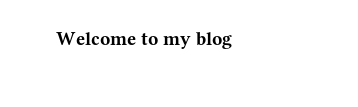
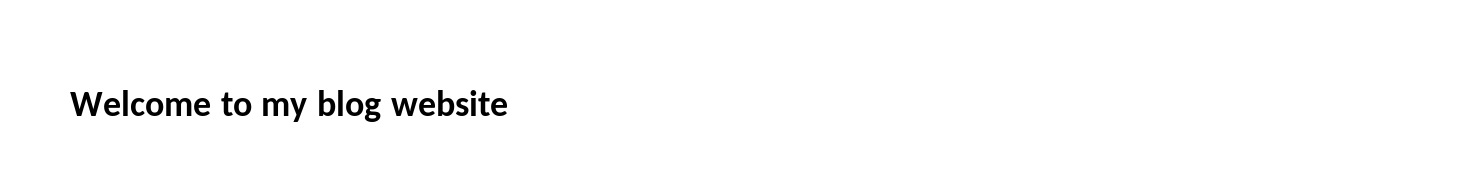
(233, 40) none -> [390,90,508,116] website

